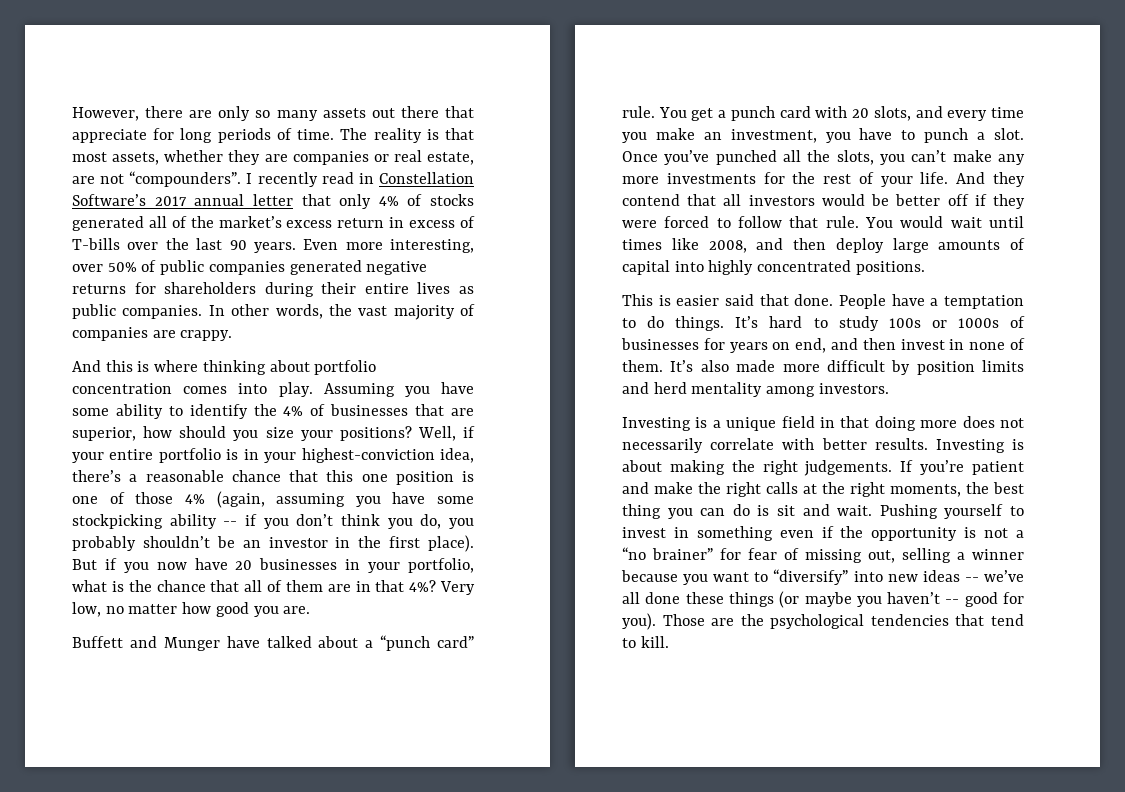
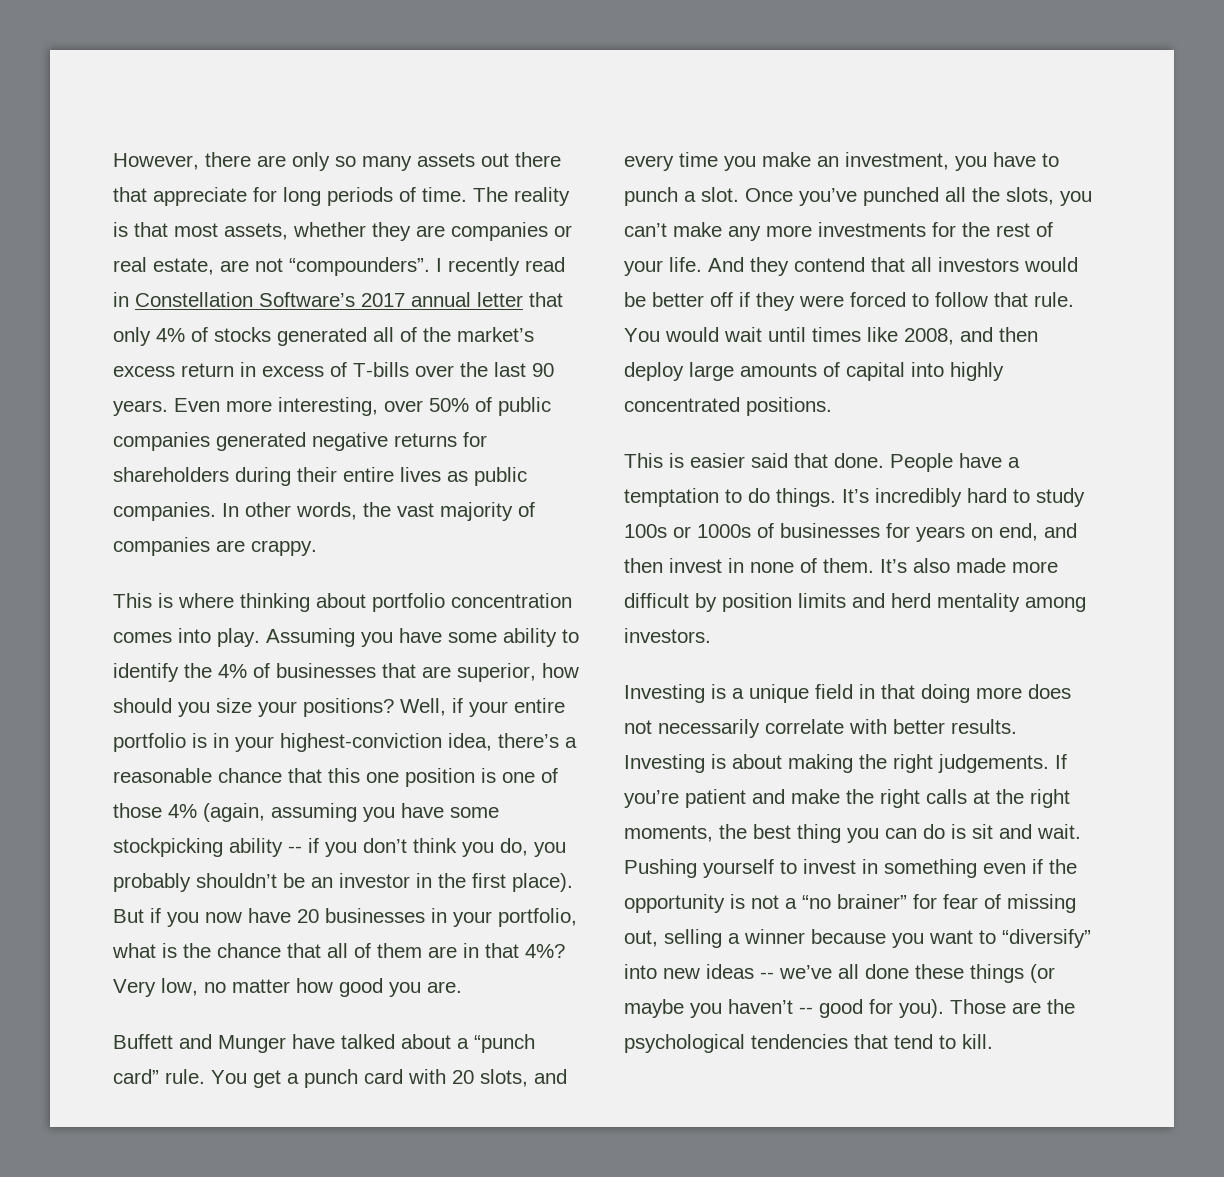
[72,360,133,372] And this -> [113,593,152,608] This
(759, 322) none -> [875,488,962,507] incredibly

